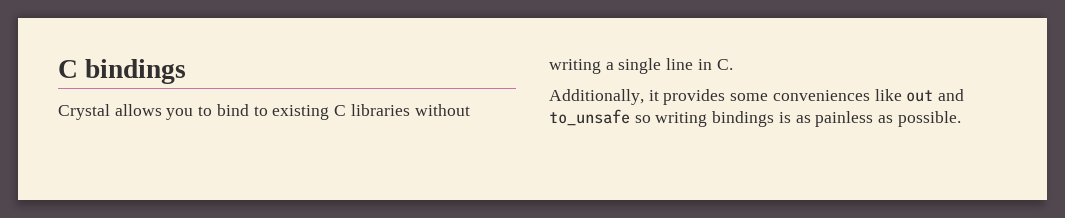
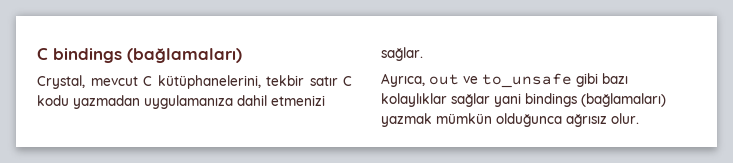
[58,104,470,120] [549,58,733,74] [549,89,965,105] [549,109,961,127] // Crystal allows you to bind to existing C libraries without writing a single line in C. // Additionally, it provides some conveniences like out and to_unsafe so writing bindings is as painless as possible. -> [127,48,242,63] [37,75,352,89] [37,95,325,109] [381,47,423,61] [381,73,628,88] [381,93,666,107] [381,113,639,127] (bağlamaları) // Crystal, mevcut C kütüphanelerini, tekbir satır C kodu yazmadan uygulamanıza dahil etmenizi sağlar. // Ayrıca, out ve to_unsafe gibi bazı kolaylıklar sağlar yani bindings (bağlamaları) yazmak mümkün olduğunca ağrısız olur.

